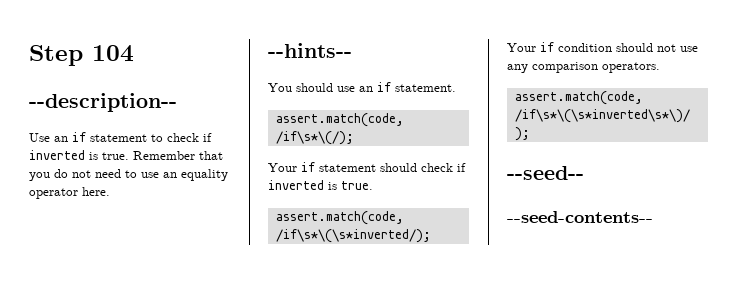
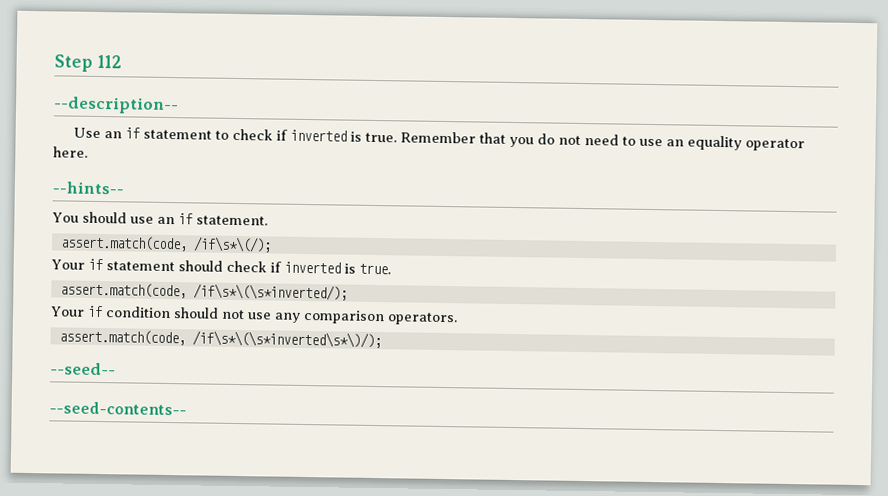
[92,45,134,62] 104 -> [96,54,122,69] 112

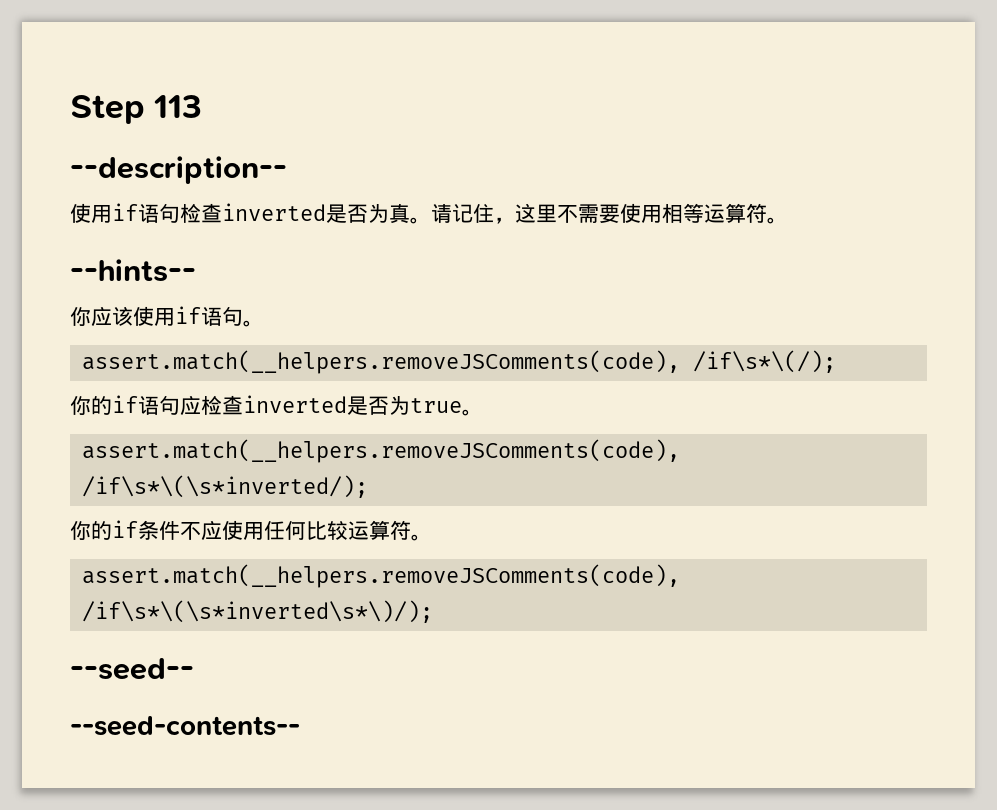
[96,54,122,69] 112 -> [153,95,203,118] 113
[72,127,805,152] [53,146,88,158] [52,181,124,195] [52,211,268,226] [59,235,272,253] [51,258,391,275] [59,282,348,301] [50,305,458,326] [58,329,186,346] Use an if statement to check if inverted is true. Remember that you do not need to use an equality operator here. // --hints-- // You should use an if statement. // assert.match(code, /if\s*\(/); // Your if statement should check if inverted is true. // assert.match(code, /if\s*\(\s*inverted/); // Your if condition should not use any comparison operators. // assert.match(code, -> [70,203,788,224] [70,259,196,282] [70,306,264,327] [82,350,837,374] [70,395,483,416] [82,439,681,463] [82,475,369,498] [70,520,432,541] [82,564,681,588] 使用if语句检查inverted是否为真。请记住，这里不需要使用相等运算符。 // --hints-- // 你应该使用if语句。 // assert.match(__helpers.removeJSComments(code), /if\s*\(/); // 你的if语句应检查inverted是否为true。 // assert.match(__helpers.removeJSComments(code), /if\s*\(\s*inverted/); // 你的if条件不应使用任何比较运算符。 // assert.match(__helpers.removeJSComments(code),

